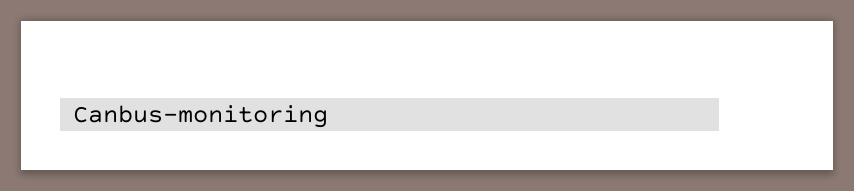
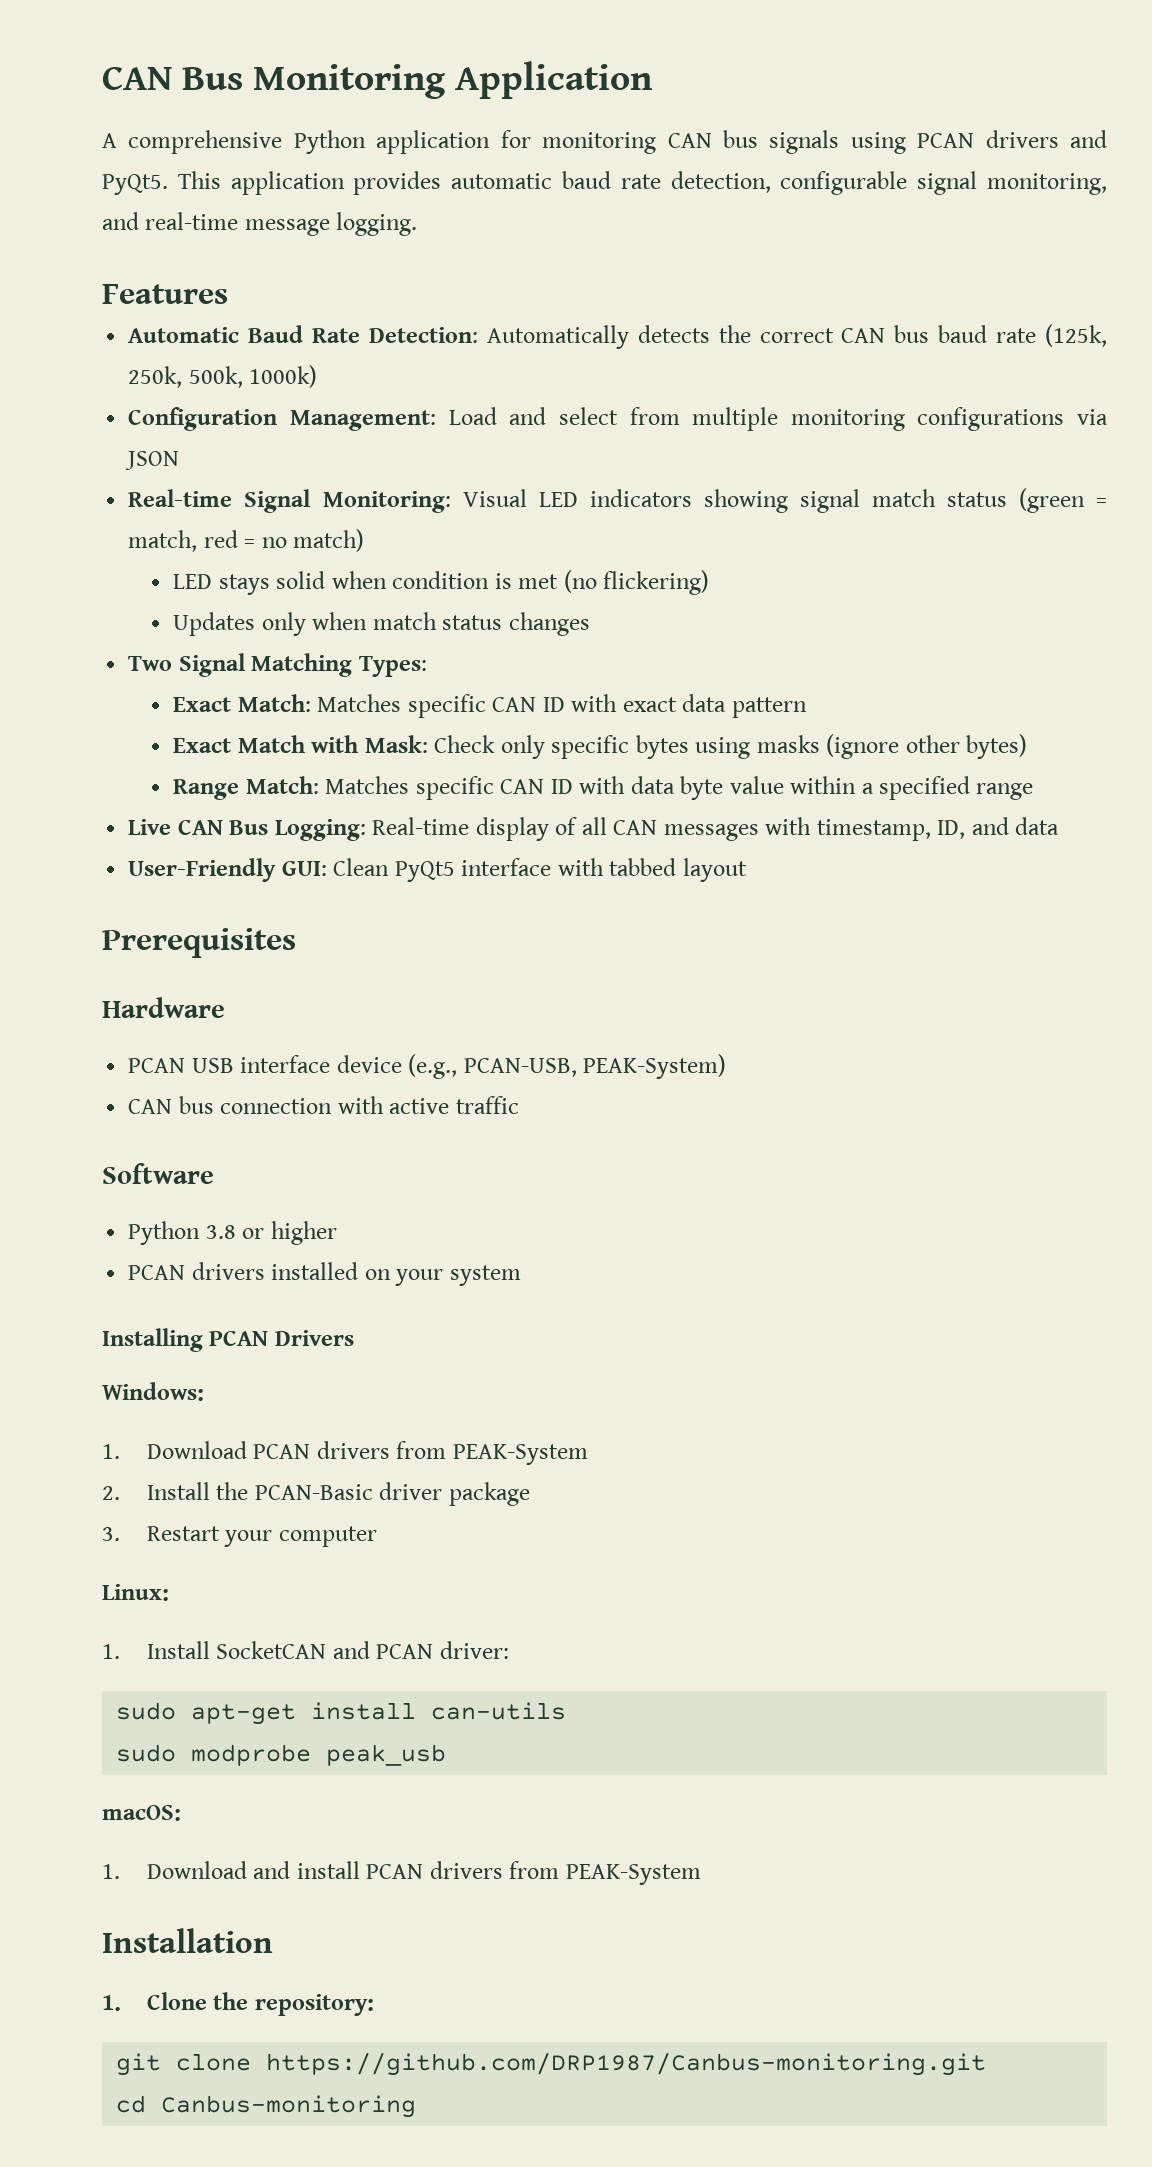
(72, 116) none -> [102,61,654,99] [102,130,1107,154] [102,171,1107,195] [102,212,418,236] [102,284,228,304] [128,324,1107,349] [128,365,318,388] [128,407,1109,431] [125,451,180,470] [128,488,1107,513] [128,529,365,552] [173,570,710,595] [173,612,590,636] [128,653,427,677] [173,694,807,718] [173,734,1027,759] [173,776,1034,800] [128,817,1060,841] [128,858,747,882] [102,928,296,958] [102,997,225,1018] [128,1054,727,1079] [128,1096,519,1114] [102,1163,214,1184] [128,1221,337,1245] [128,1262,521,1286] [102,1328,354,1352] [102,1382,204,1401] [102,1441,588,1465] [102,1482,530,1506] [102,1526,377,1547] [102,1584,169,1601] [102,1641,509,1659] [116,1702,567,1725] [116,1744,447,1766] [102,1805,181,1821] [102,1861,701,1885] [102,1928,273,1953] [102,1992,374,2016] [116,2052,987,2076] [116,2095,147,2113] CAN Bus Monitoring Application // A comprehensive Python application for monitoring CAN bus signals using PCAN drivers and PyQt5. This application provides automatic baud rate detection, configurable signal monitoring, and real-time message logging. // Features // Automatic Baud Rate Detection: Automatically detects the correct CAN bus baud rate (125k, 250k, 500k, 1000k) // Configuration Management: Load and select from multiple monitoring configurations via JSON // Real-time Signal Monitoring: Visual LED indicators showing signal match status (green = match, red = no match) // LED stays solid when condition is met (no flickering) // Updates only when match status changes // Two Signal Matching Types: // Exact Match: Matches specific CAN ID with exact data pattern // Exact Match with Mask: Check only specific bytes using masks (ignore other bytes) // Range Match: Matches specific CAN ID with data byte value within a specified range // Live CAN Bus Logging: Real-time display of all CAN messages with timestamp, ID, and data // User-Friendly GUI: Clean PyQt5 interface with tabbed layout // Prerequisites // Hardware // PCAN USB interface device (e.g., PCAN-USB, PEAK-System) // CAN bus connection with active traffic // Software // Python 3.8 or higher // PCAN drivers installed on your system // Installing PCAN Drivers // Windows: // 1. Download PCAN drivers from PEAK-System // 2. Install the PCAN-Basic driver package // 3. Restart your computer // Linux: // 1. Install SocketCAN and PCAN driver: // sudo apt-get install can-utils // sudo modprobe peak_usb // macOS: // 1. Download and install PCAN drivers from PEAK-System // Installation // 1. Clone the repository: // git clone https://github.com/DRP1987/Canbus-monitoring.git // cd

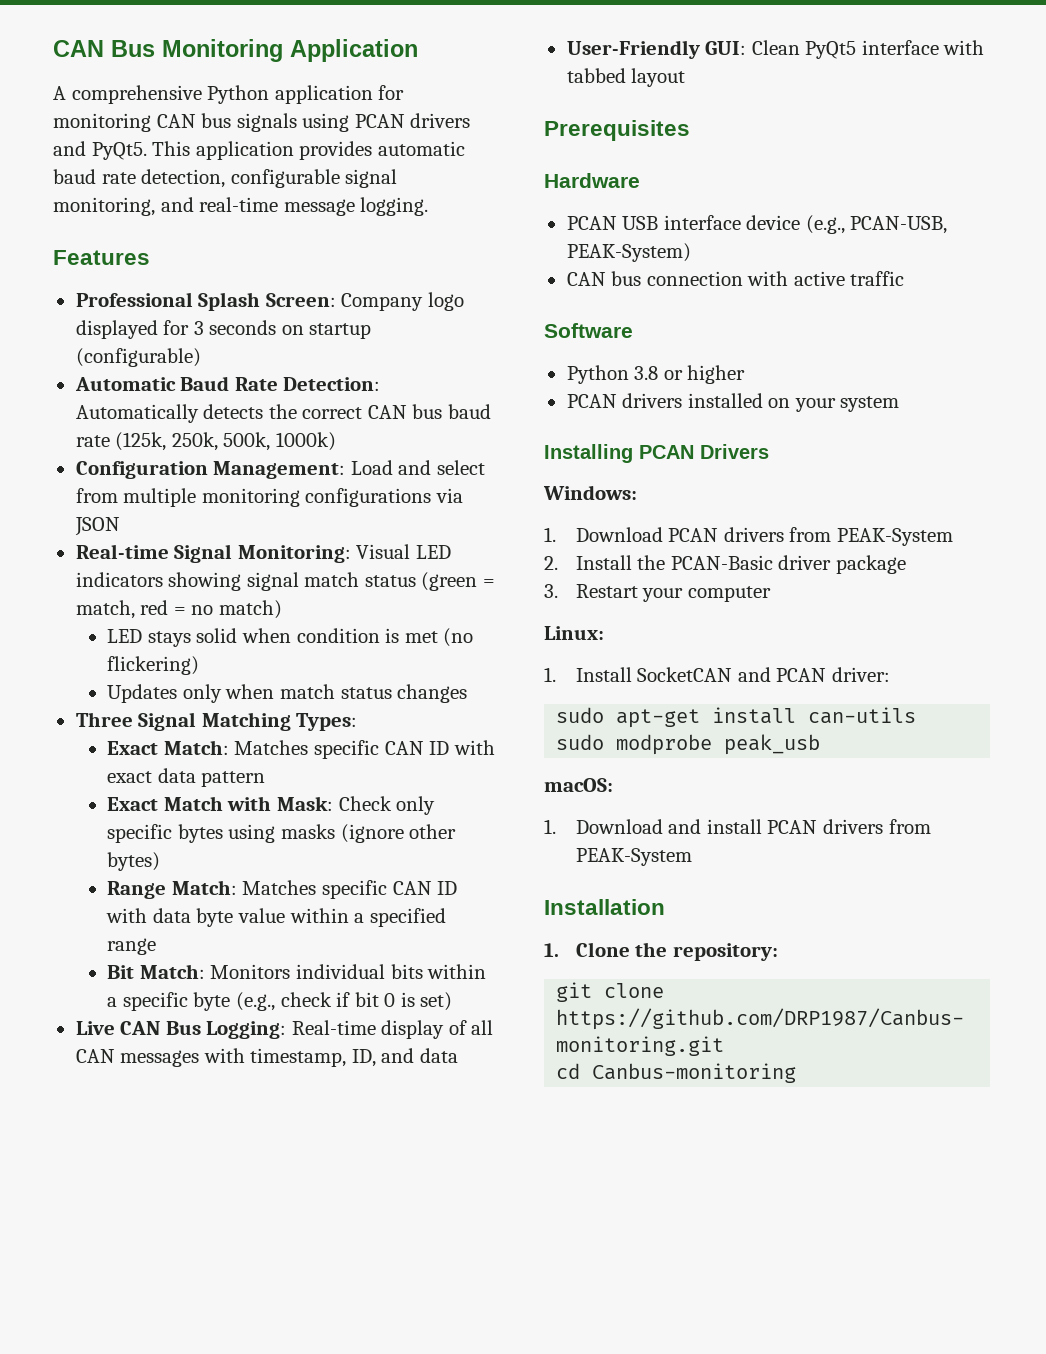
(228, 294) none -> [75,292,464,311] [75,320,372,339] [75,348,201,367] // Professional Splash Screen: Company logo displayed for 3 seconds on startup (configurable)
[128,656,173,671] Two -> [75,712,133,727] Three
(1034, 791) none -> [107,964,487,979] [107,992,453,1011] // Bit Match: Monitors individual bits within a specific byte (e.g., check if bit 0 is set)

